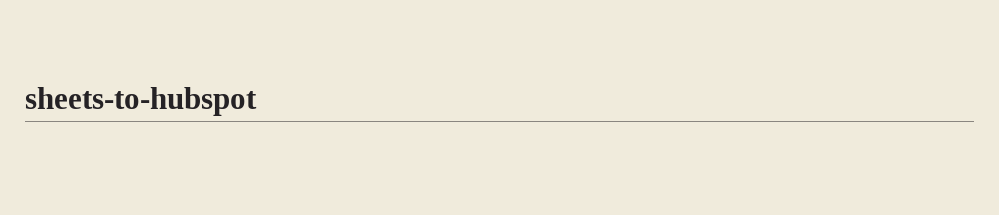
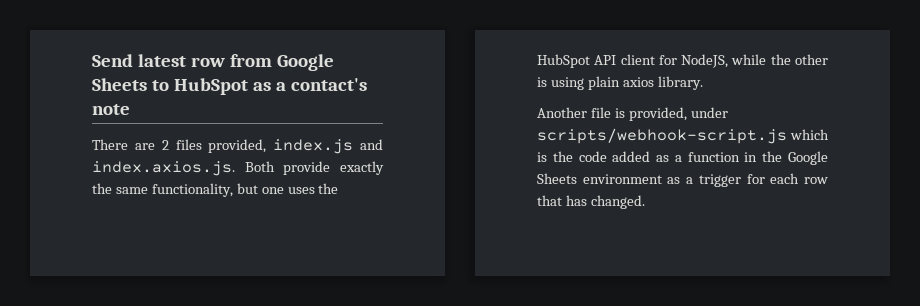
[25,87,257,116] sheets-to-hubspot -> [92,54,334,71] [92,78,367,95] [92,104,130,115] [92,139,383,154] [92,161,384,176] [92,183,339,197] [537,54,828,68] [537,76,703,90] [537,107,728,121] [537,128,829,144] [537,151,828,165] [537,173,828,187] [537,195,645,209] Send latest row from Google Sheets to HubSpot as a contact's note // There are 2 files provided, index.js and index.axios.js. Both provide exactly the same functionality, but one uses the HubSpot API client for NodeJS, while the other is using plain axios library. // Another file is provided, under scripts/webhook-script.js which is the code added as a function in the Google Sheets environment as a trigger for each row that has changed.

